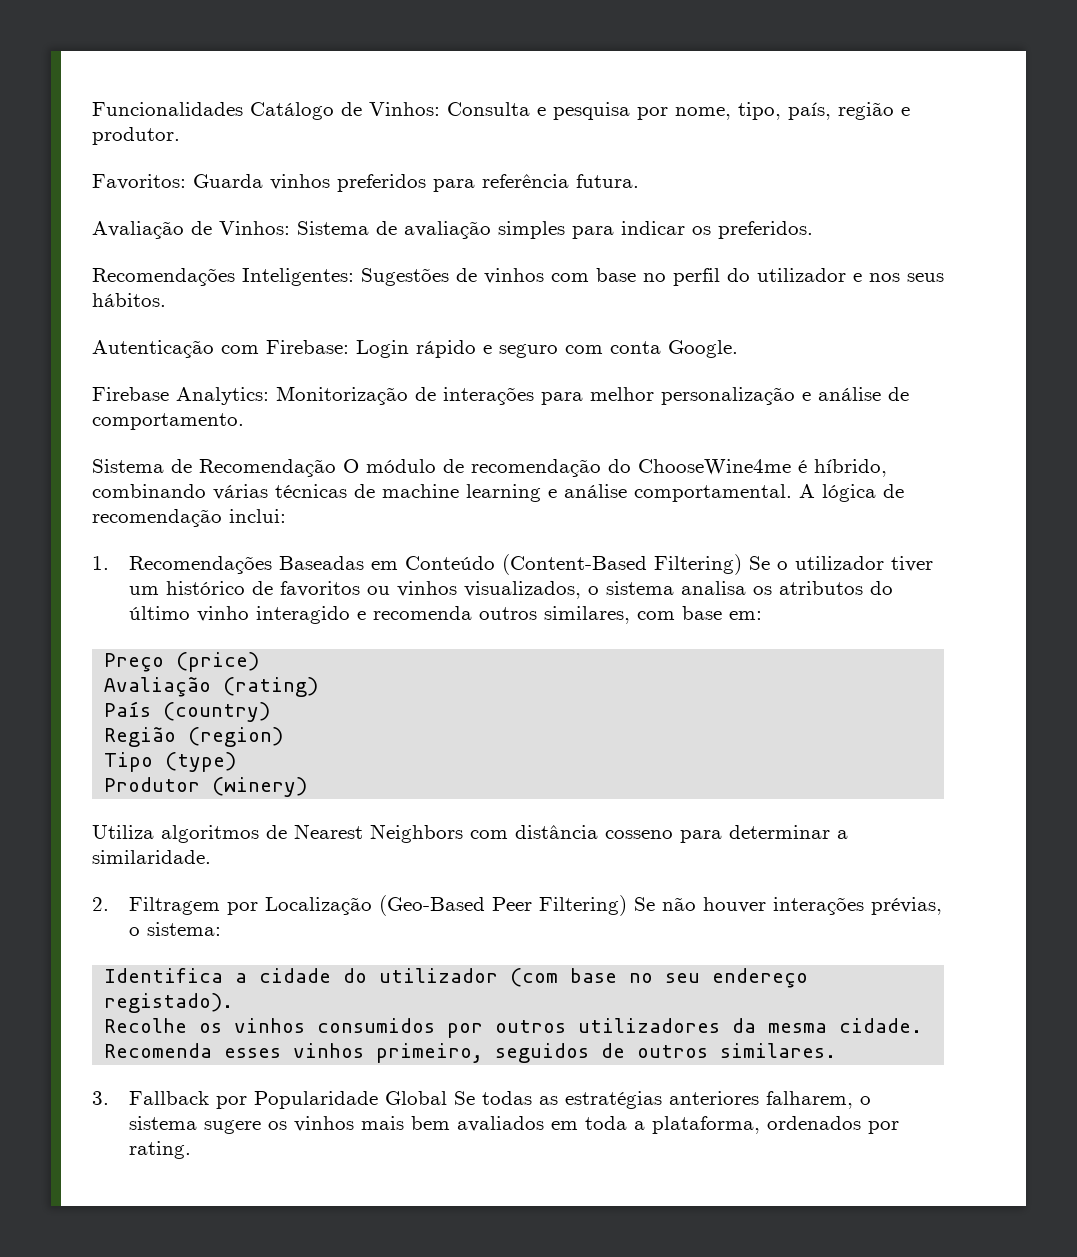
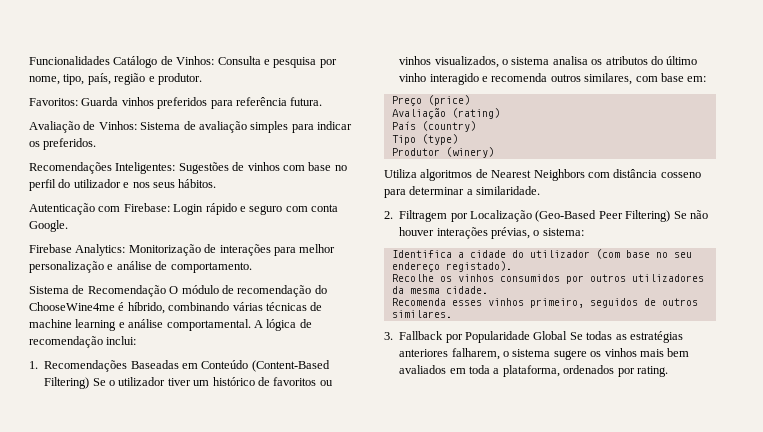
[104,727,284,747] // Região (region) -> (476, 126) none

